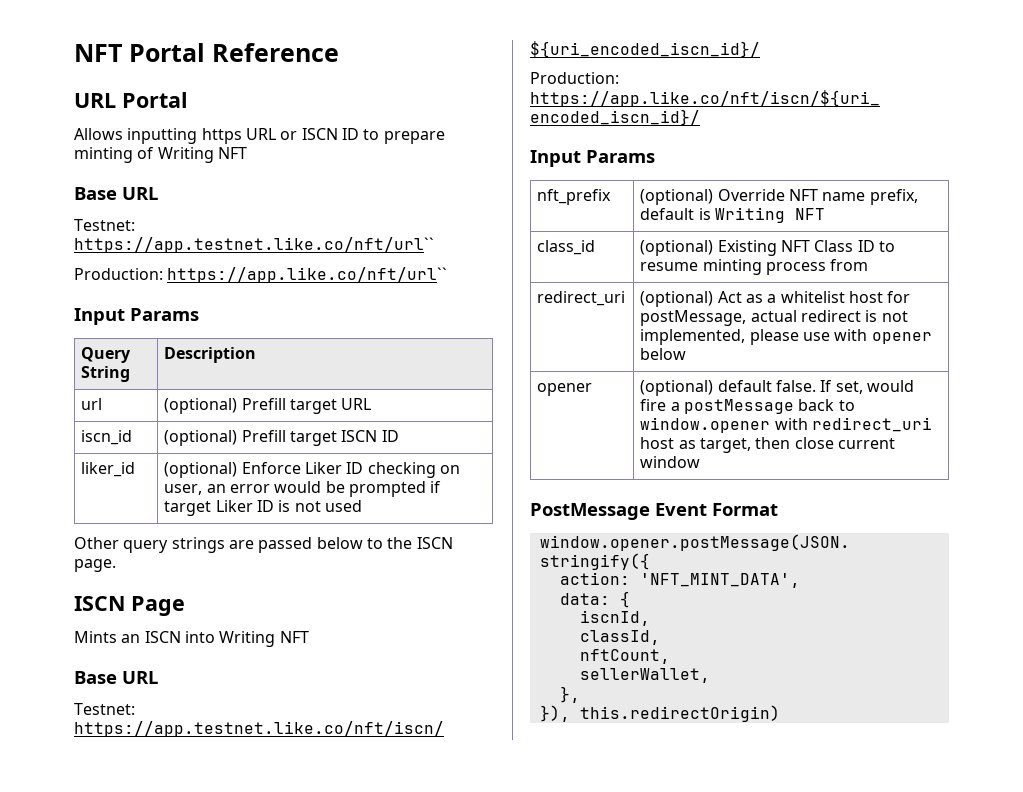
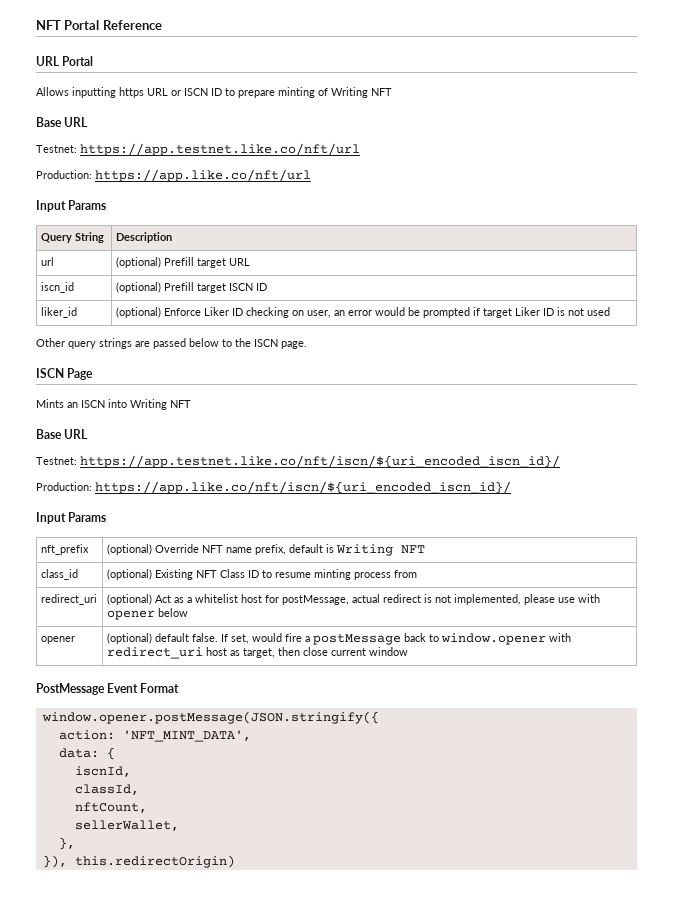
[74,237,434,253] [74,267,448,283] https://app.testnet.like.co/nft/url`` // Production: https://app.like.co/nft/url`` -> [80,143,360,156] [36,169,311,182] https://app.testnet.like.co/nft/url // Production: https://app.like.co/nft/url

